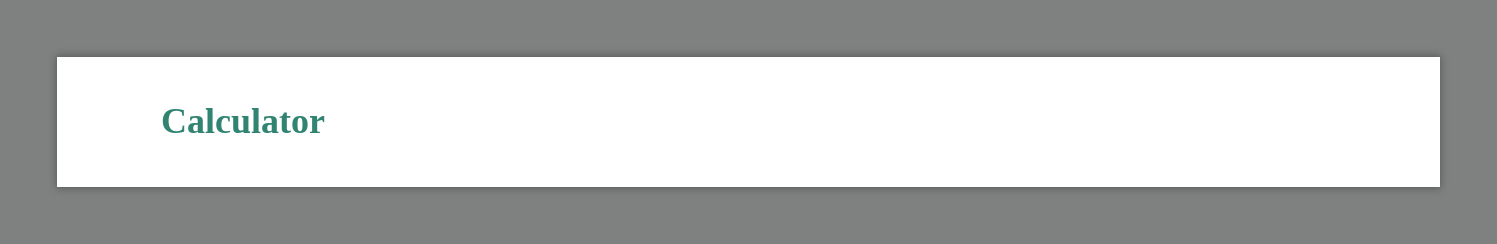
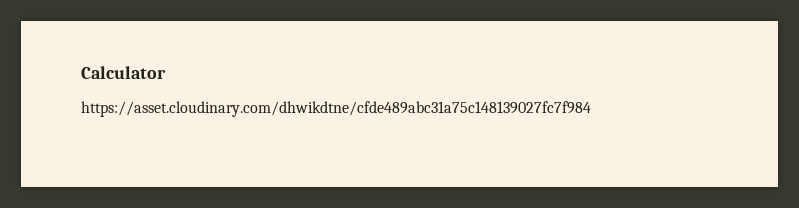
(325, 120) none -> [81,101,591,117] // https://asset.cloudinary.com/dhwikdtne/cfde489abc31a75c148139027fc7f984

